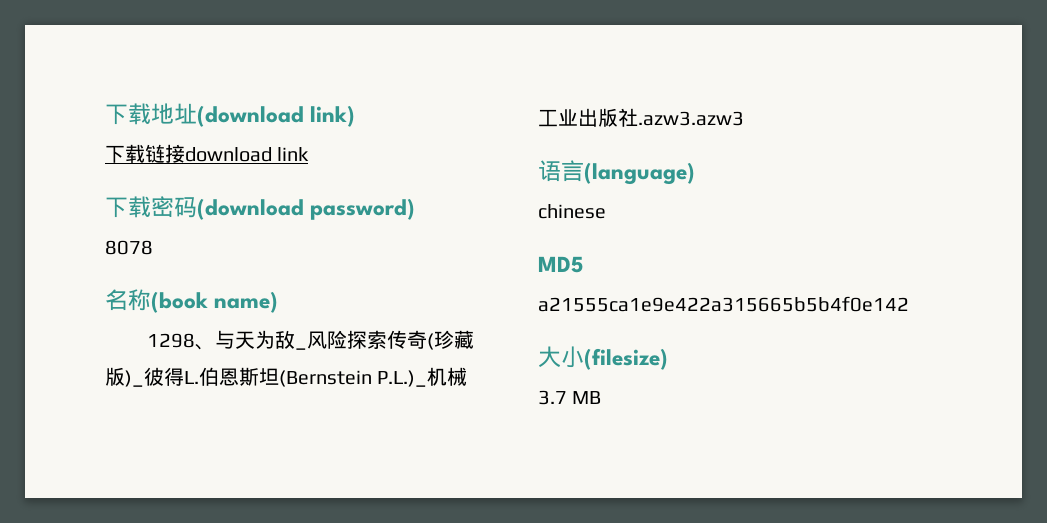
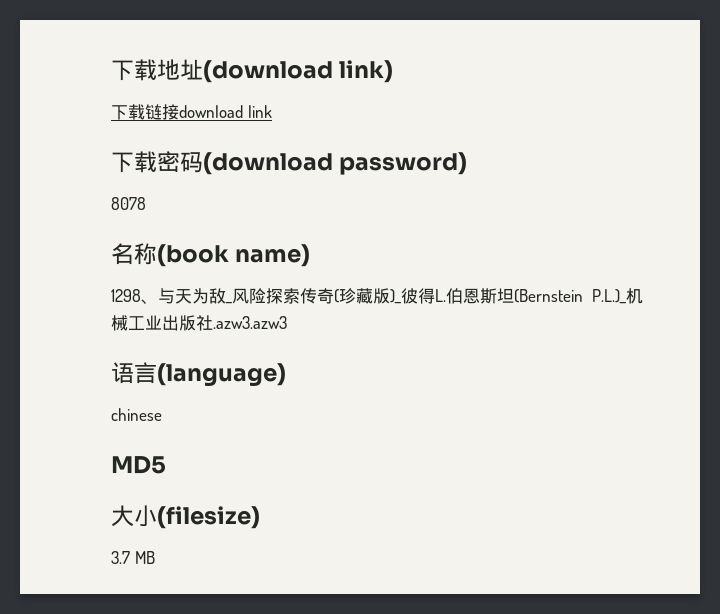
[538,296,909,312] // a21555ca1e9e422a315665b5b4f0e142 -> (166, 465) none

